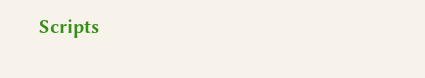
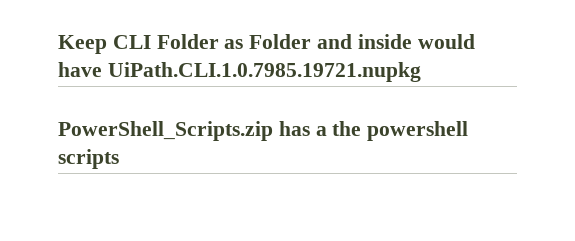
[39,19,99,38] Scripts -> [58,34,475,54] [58,62,421,82] [58,121,469,141] [58,149,119,169] Keep CLI Folder as Folder and inside would have UiPath.CLI.1.0.7985.19721.nupkg // PowerShell_Scripts.zip has a the powershell scripts

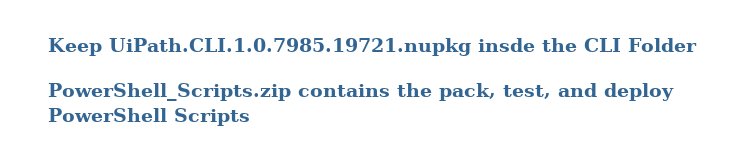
(107, 44) none -> [109,38,577,56] UiPath.CLI.1.0.7985.19721.nupkg insde the
[224,34,475,49] [58,62,421,82] [58,121,469,141] [58,149,119,169] as Folder and inside would have UiPath.CLI.1.0.7985.19721.nupkg // PowerShell_Scripts.zip has a the powershell scripts -> [48,83,674,101] [48,108,250,126] // PowerShell_Scripts.zip contains the pack, test, and deploy PowerShell Scripts

